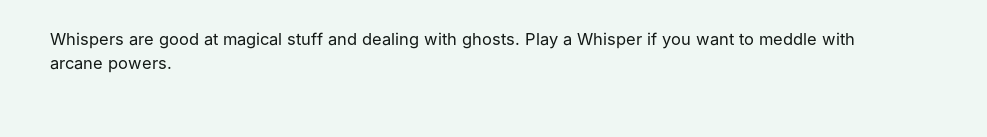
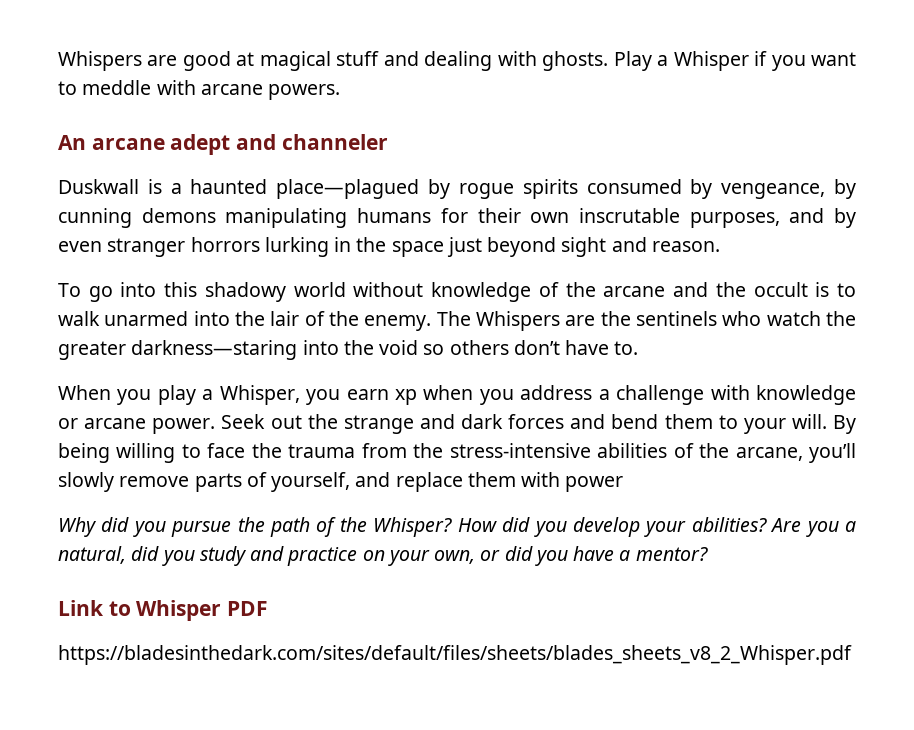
(172, 66) none -> [58,134,388,155] [58,179,857,199] [58,208,857,228] [58,237,720,257] [58,282,857,302] [58,311,857,331] [58,340,639,360] [58,385,857,405] [58,414,856,434] [58,443,856,463] [58,472,624,492] [58,517,856,537] [58,546,708,566] [58,600,269,621] [58,645,852,665] // An arcane adept and channeler // Duskwall is a haunted place—plagued by rogue spirits consumed by vengeance, by cunning demons manipulating humans for their own inscrutable purposes, and by even stranger horrors lurking in the space just beyond sight and reason. // To go into this shadowy world without knowledge of the arcane and the occult is to walk unarmed into the lair of the enemy. The Whispers are the sentinels who watch the greater darkness—staring into the void so others don’t have to. // When you play a Whisper, you earn xp when you address a challenge with knowledge or arcane power. Seek out the strange and dark forces and bend them to your will. By being willing to face the trauma from the stress-intensive abilities of the arcane, you’ll slowly remove parts of yourself, and replace them with power // Why did you pursue the path of the Whisper? How did you develop your abilities? Are you a natural, did you study and practice on your own, or did you have a mentor? // Link to Whisper PDF // https://bladesinthedark.com/sites/default/files/sheets/blades_sheets_v8_2_Whisper.pdf

